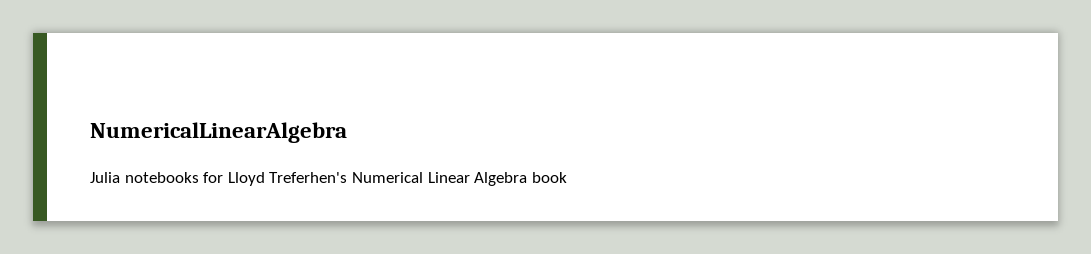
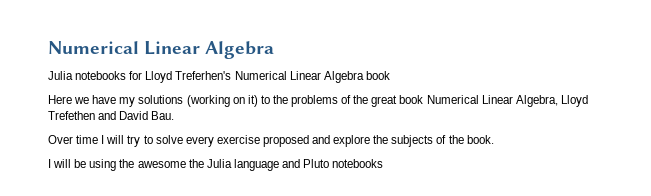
[90,122,347,143] NumericalLinearAlgebra -> [48,41,275,59] Numerical Linear Algebra
(567, 177) none -> [48,95,588,107] [48,111,175,120] [48,135,494,147] [48,159,384,171] // Here we have my solutions (working on it) to the problems of the great book Numerical Linear Algebra, Lloyd Trefethen and David Bau. // Over time I will try to solve every exercise proposed and explore the subjects of the book. // I will be using the awesome the Julia language and Pluto notebooks

